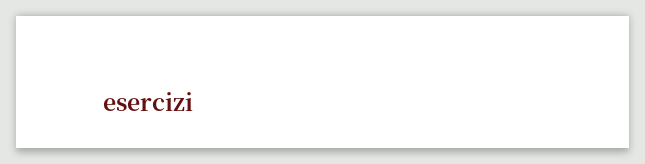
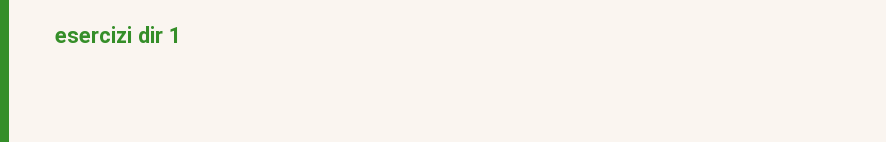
(193, 101) none -> [137,26,181,43] dir 1

